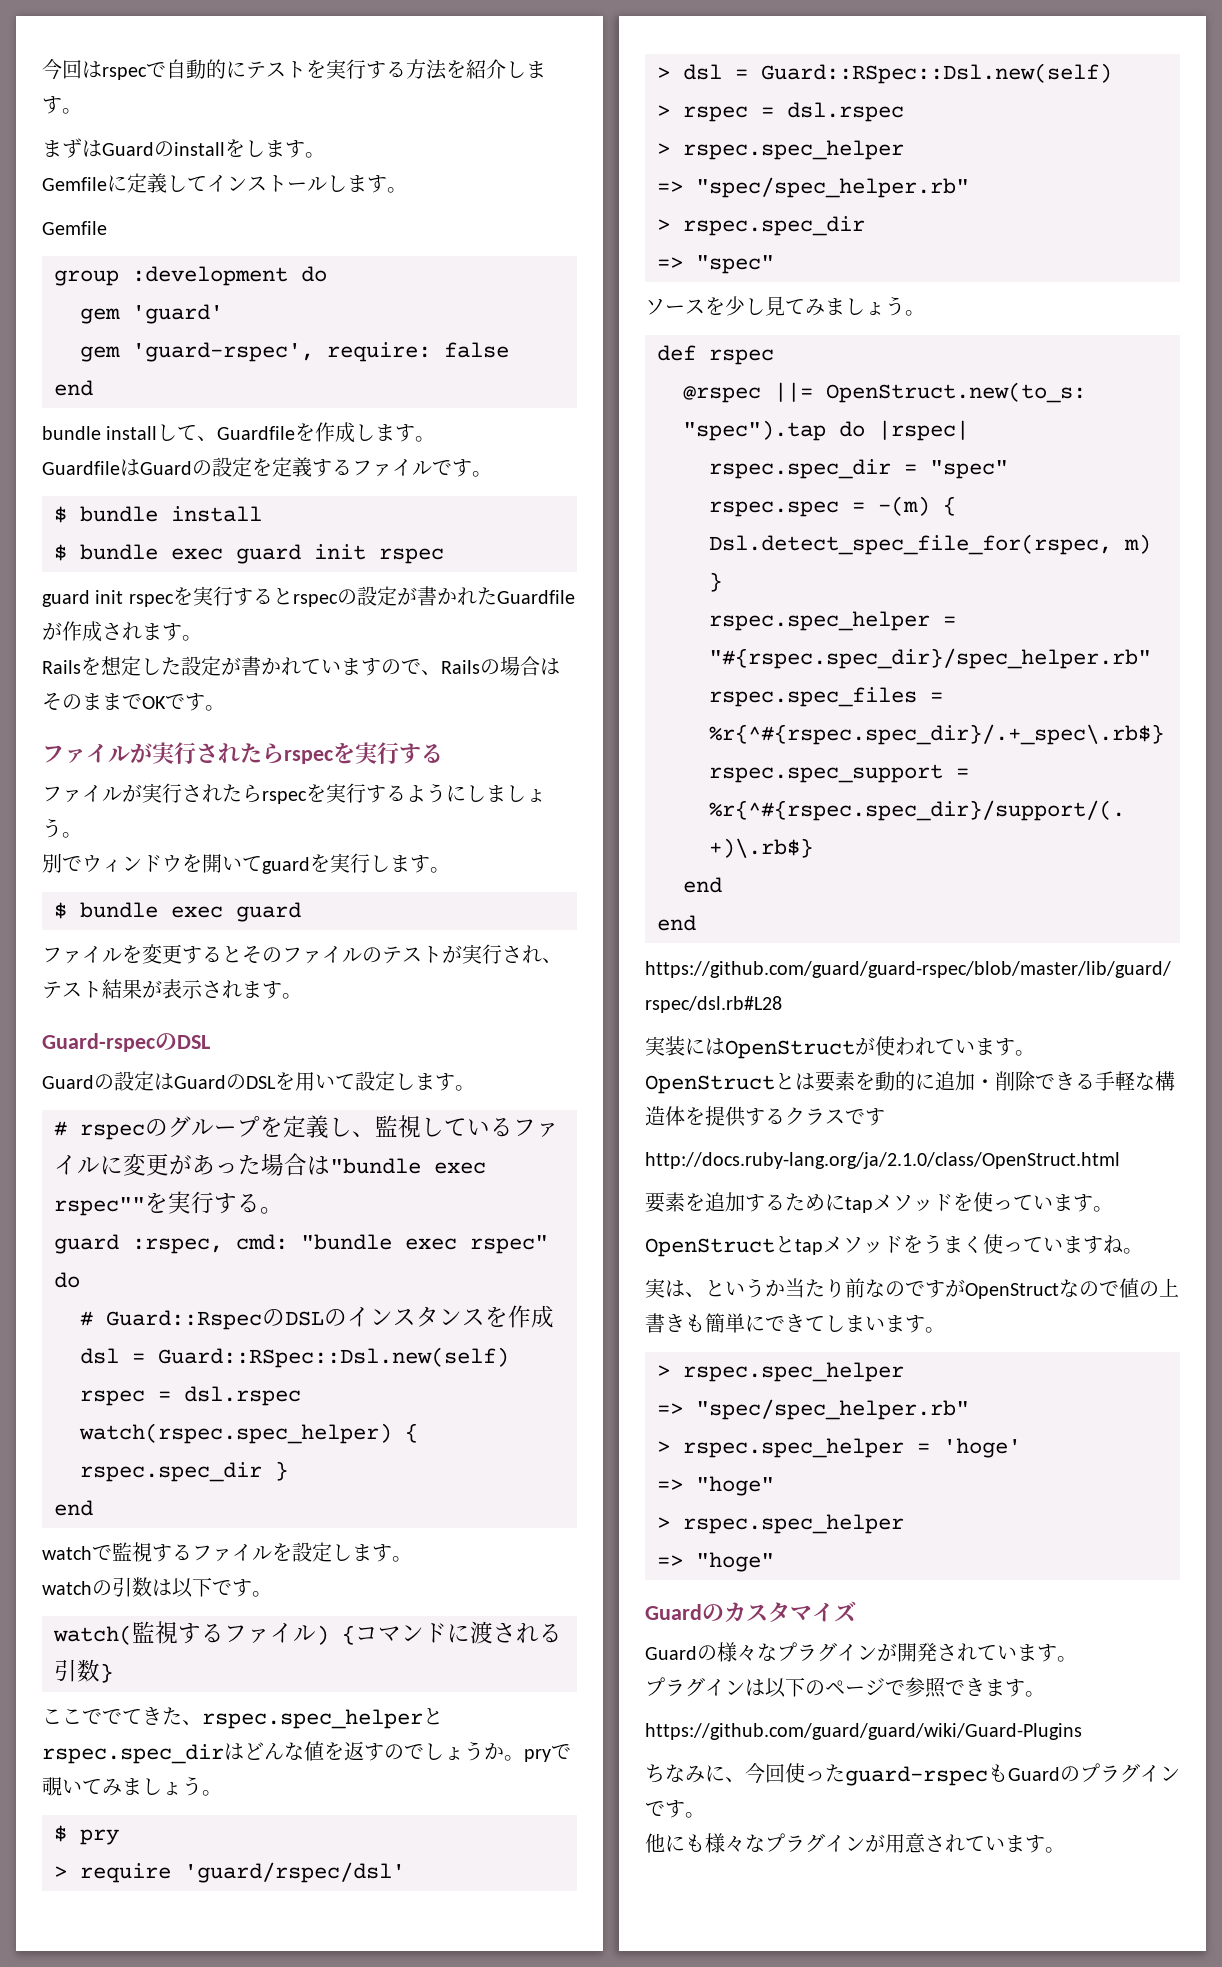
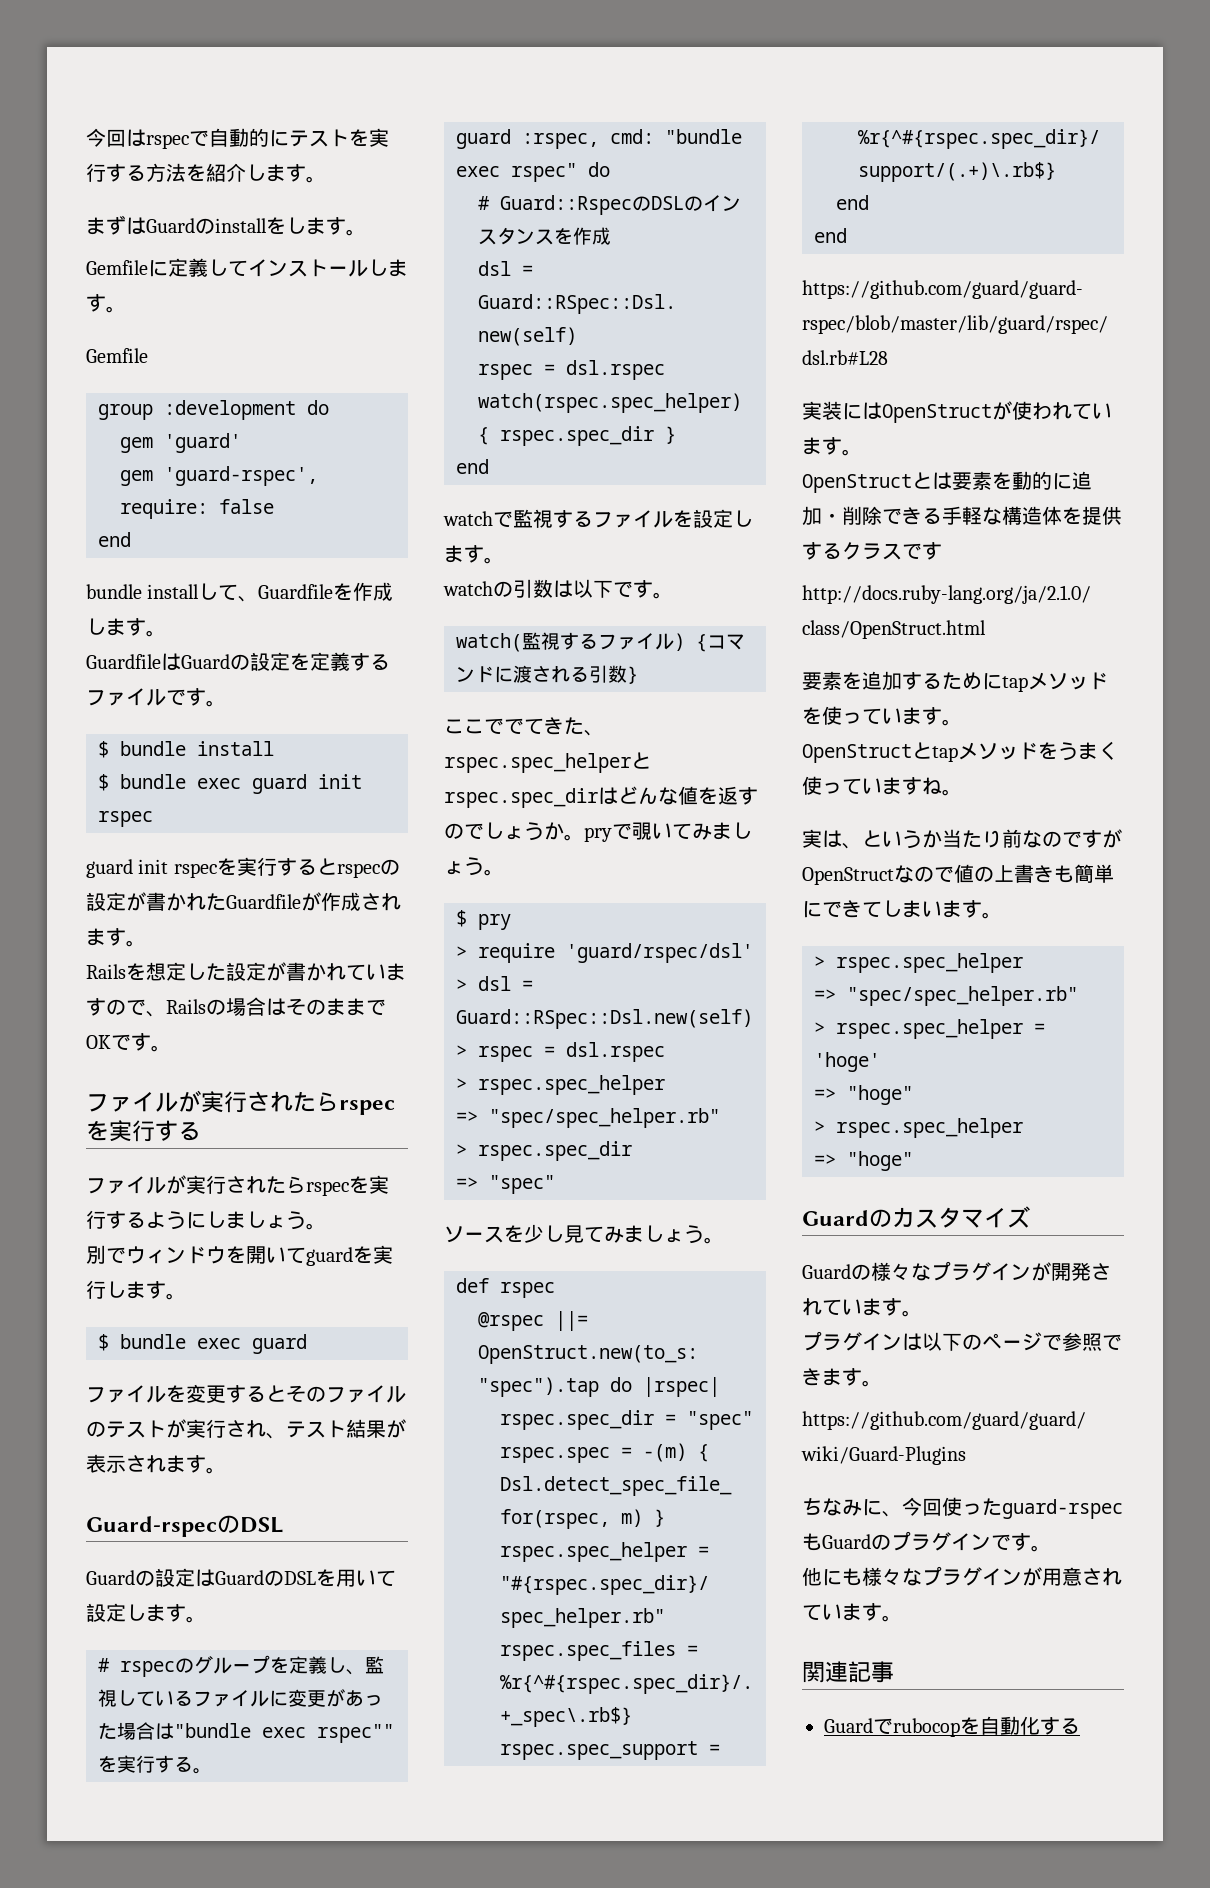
(1065, 1850) none -> [802,1661,894,1683] [824,1716,1080,1737] // 関連記事 // Guardでrubocopを自動化する

